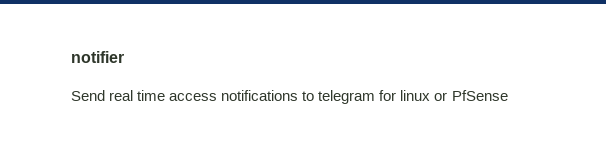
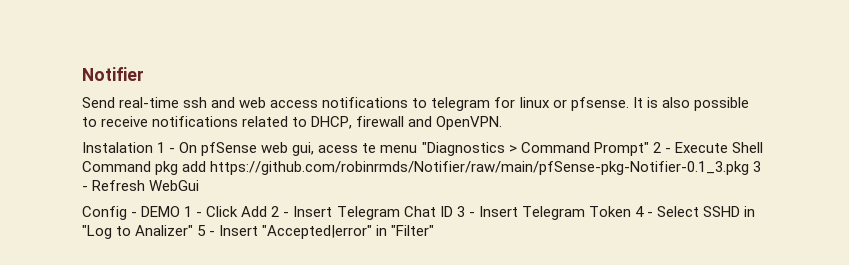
[71,51,124,63] notifier -> [82,67,144,81] Notifier
[109,90,166,101] real time -> [119,97,267,108] real-time ssh and web
[451,90,508,101] PfSense -> [570,97,749,111] [82,116,503,130] [82,142,763,156] [82,161,762,175] [82,180,200,191] [82,206,756,220] [82,225,435,239] pfsense. It is also possible to receive notifications related to DHCP, firewall and OpenVPN. // Instalation 1 - On pfSense web gui, acess te menu "Diagnostics > Command Prompt" 2 - Execute Shell Command pkg add https://github.com/robinrmds/Notifier/raw/main/pfSense-pkg-Notifier-0.1_3.pkg 3 - Refresh WebGui // Config - DEMO 1 - Click Add 2 - Insert Telegram Chat ID 3 - Insert Telegram Token 4 - Select SSHD in "Log to Analizer" 5 - Insert "Accepted|error" in "Filter"

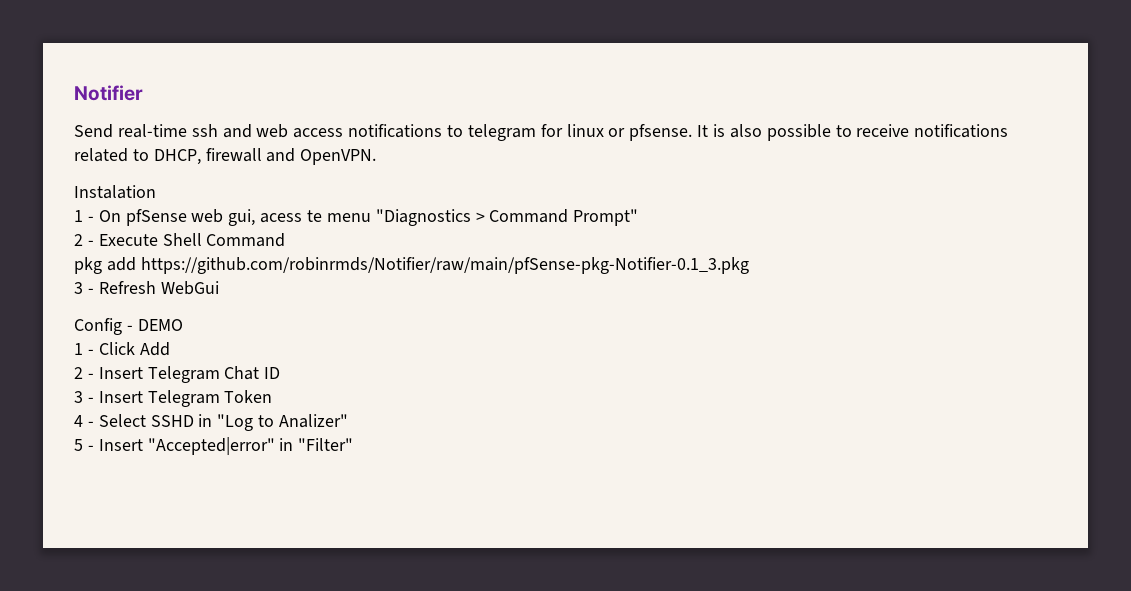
(153, 147) none -> (156, 192) //
(649, 149) none -> (639, 217) //
(151, 166) none -> (286, 240) //
(750, 168) none -> (749, 265) //
(181, 211) none -> (183, 325) //
(268, 211) none -> (170, 349) //
(453, 211) none -> (281, 373) //
(631, 211) none -> (273, 396) //
(194, 230) none -> (349, 421) //

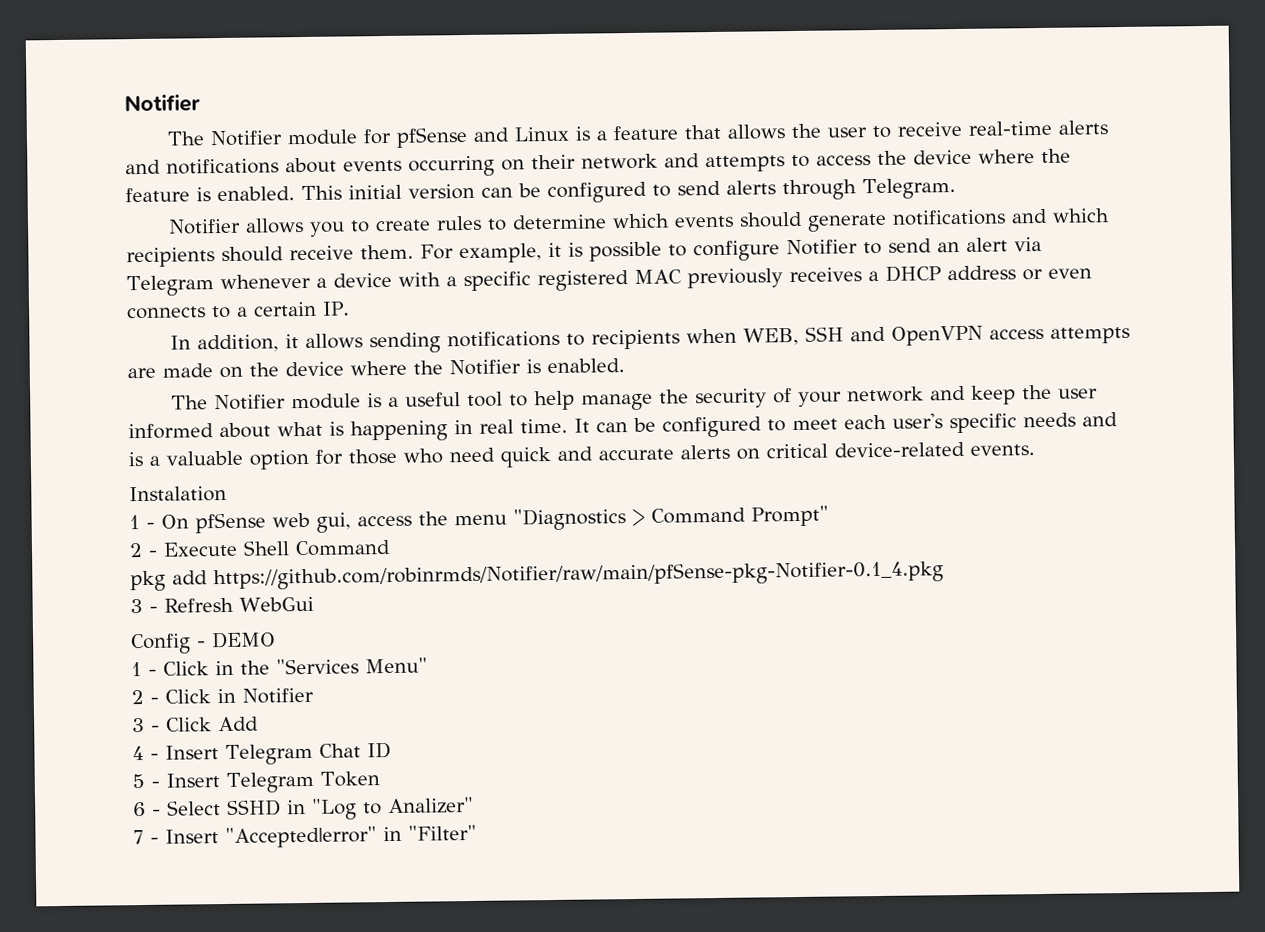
[74,85,143,101] [74,124,1009,141] [74,148,377,165] Notifier // Send real-time ssh and web access notifications to telegram for linux or pfsense. It is also possible to receive notifications related to DHCP, firewall and OpenVPN. -> [124,94,201,113] [166,120,1108,148] [125,148,1071,177] [125,178,956,204] [167,208,1110,237] [126,236,1042,268] [126,265,1092,297] [127,301,350,320] [169,325,1130,354] [127,358,625,379] [170,384,1098,411] [128,412,1118,442] [128,441,1035,470] Notifier // The Notifier module for pfSense and Linux is a feature that allows the user to receive real-time alerts and notifications about events occurring on their network and attempts to access the device where the feature is enabled. This initial version can be configured to send alerts through Telegram. // Notifier allows you to create rules to determine which events should generate notifications and which recipients should receive them. For example, it is possible to configure Notifier to send an alert via Telegram whenever a device with a specific registered MAC previously receives a DHCP address or even connects to a certain IP. // In addition, it allows sending notifications to recipients when WEB, SSH and OpenVPN access attempts are made on the device where the Notifier is enabled. // The Notifier module is a useful tool to help manage the security of your network and keep the user informed about what is happening in real time. It can be configured to meet each user's specific needs and is a valuable option for those who need quick and accurate alerts on critical device-related events.
[260,210,323,223] acess te -> [357,511,448,527] access the
[140,257,749,274] https://github.com/robinrmds/Notifier/raw/main/pfSense-pkg-Notifier-0.1_3.pkg -> [213,560,944,591] https://github.com/robinrmds/Notifier/raw/main/pfSense-pkg-Notifier-0.1_4.pkg
(135, 348) none -> [215,657,428,676] [131,687,314,705] [132,717,212,733] in the "Services Menu" // 2 - Click in Notifier // 3 - Click
[74,367,83,379] 2 -> [132,745,144,761] 4
[74,391,83,403] 3 -> [132,773,145,789] 5
[74,415,83,427] 4 -> [133,801,146,817] 6
[74,439,83,451] 5 -> [133,830,144,845] 7

